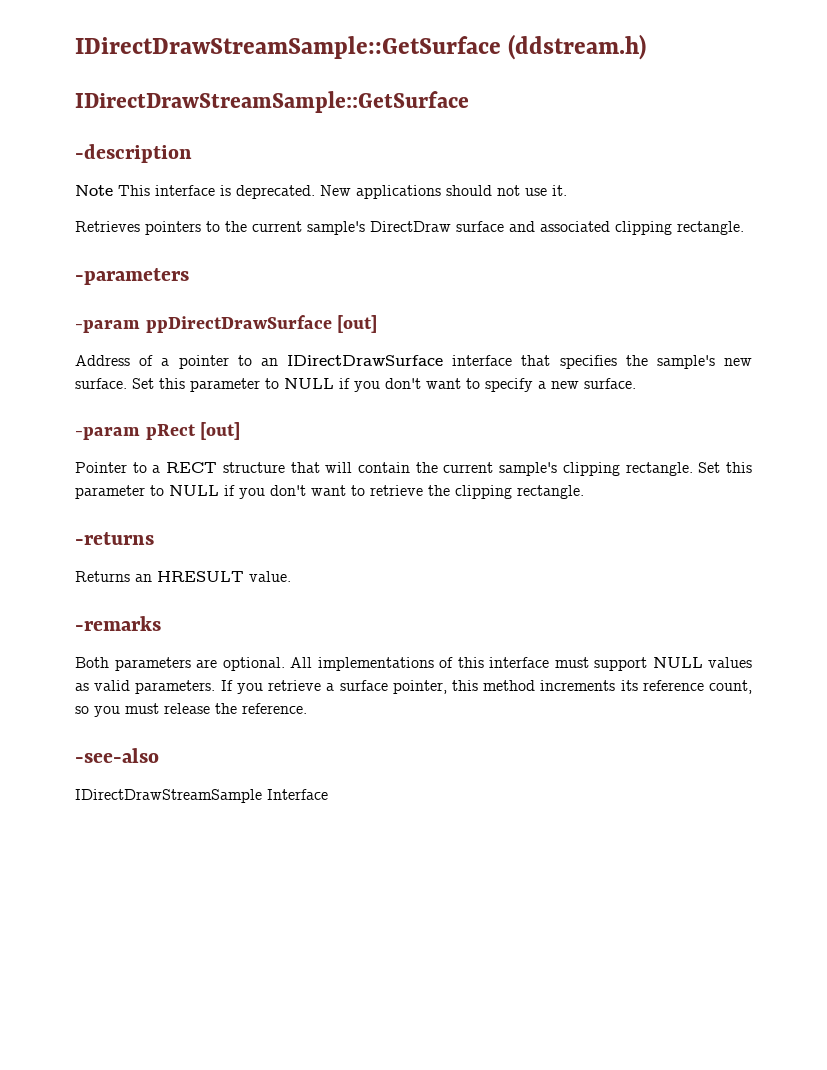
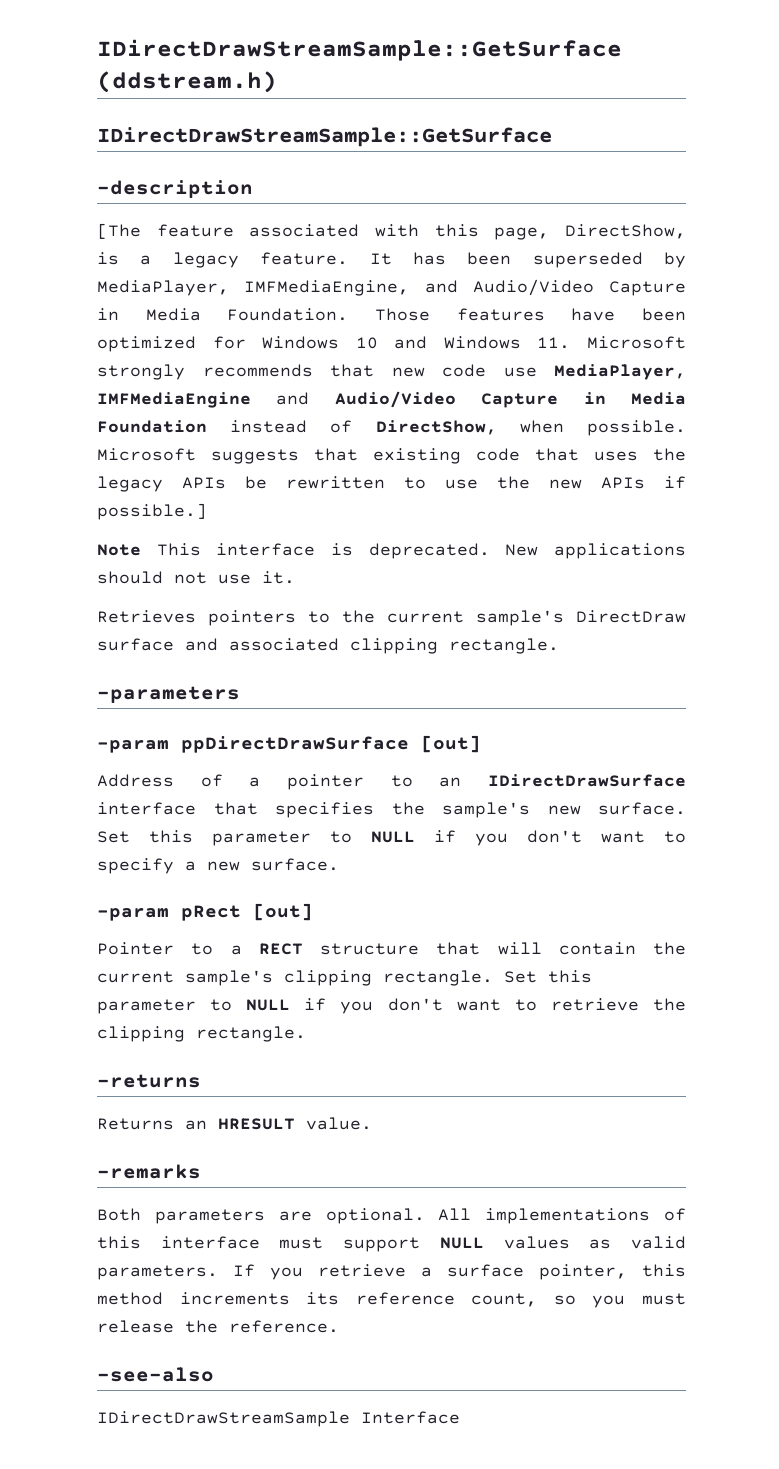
(192, 153) none -> [97,223,687,240] [97,252,686,268] [97,279,686,296] [97,308,686,321] [97,336,686,352] [97,364,686,380] [97,391,686,408] [97,420,686,436] [97,448,686,464] [97,476,686,492] [97,503,207,520] // [The feature associated with this page, DirectShow, is a legacy feature. It has been superseded by MediaPlayer, IMFMediaEngine, and Audio/Video Capture in Media Foundation. Those features have been optimized for Windows 10 and Windows 11. Microsoft strongly recommends that new code use MediaPlayer, IMFMediaEngine and Audio/Video Capture in Media Foundation instead of DirectShow, when possible. Microsoft suggests that existing code that uses the legacy APIs be rewritten to use the new APIs if possible.]

